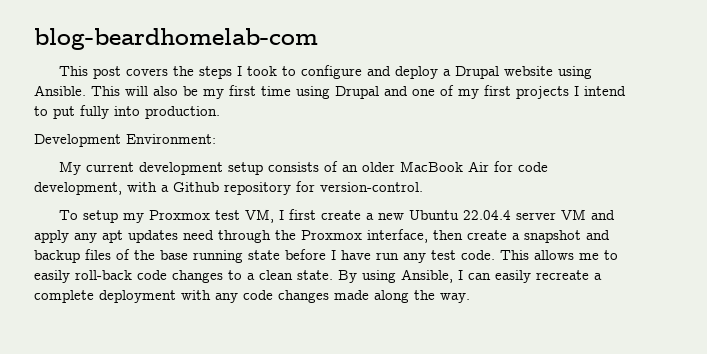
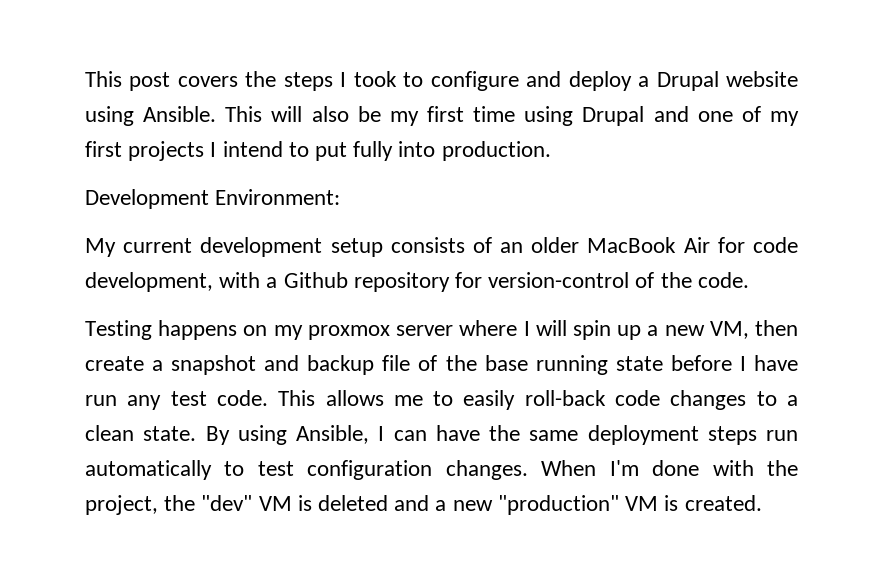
[34,28,318,50] blog-beardhomelab-com // -> (85, 79) none
[320,182,423,192] [58,209,615,223] [34,229,428,243] version-control. // To setup my Proxmox test VM, I first create a new Ubuntu 22.04.4 server VM and apply any apt updates need through the Proxmox interface, -> [488,272,749,288] [85,320,749,340] version-control of the code. // Testing happens on my proxmox server where I will spin up a new VM,
[85,249,111,260] files -> [382,355,411,371] file
[495,270,602,283] [34,290,470,303] easily recreate a complete deployment with any code changes made along the way. -> [435,425,798,445] [85,460,799,480] [85,495,762,515] have the same deployment steps run automatically to test configuration changes. When I'm done with the project, the "dev" VM is deleted and a new "production" VM is created.

